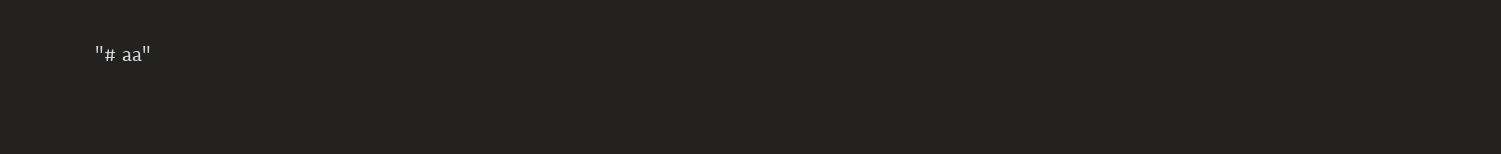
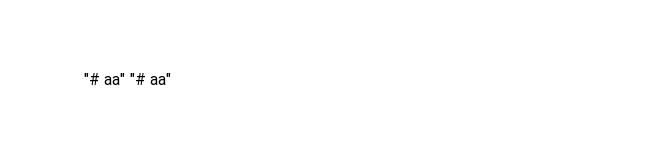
[95,46,152,61] "# aa" -> [84,73,171,85] "# aa" "# aa"

